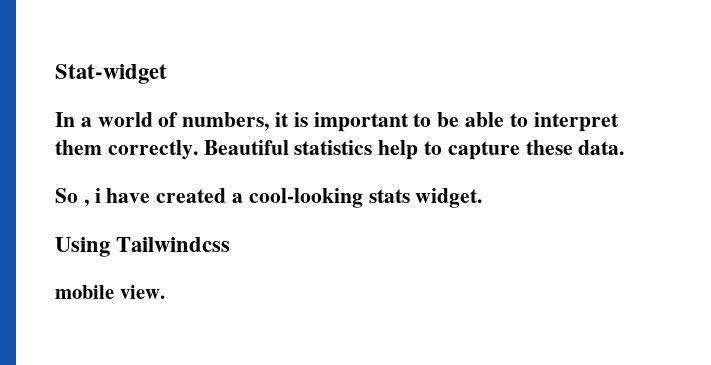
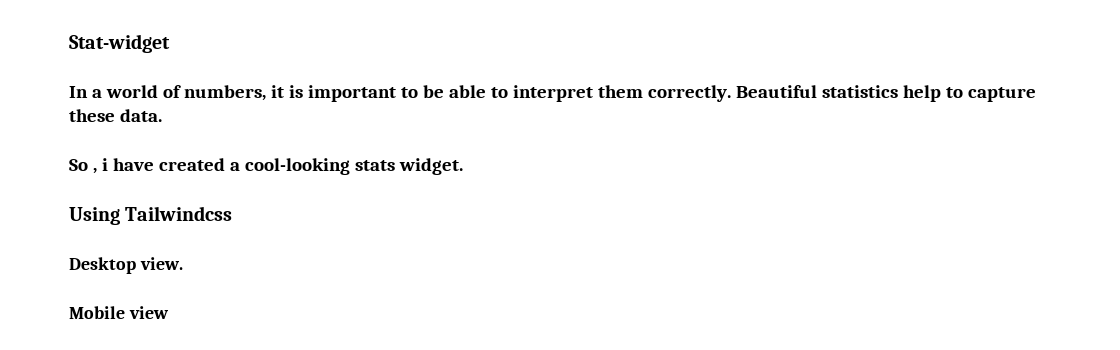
[55,285,114,299] mobile -> [69,257,136,274] Desktop
(165, 292) none -> [69,306,169,319] // Mobile view

